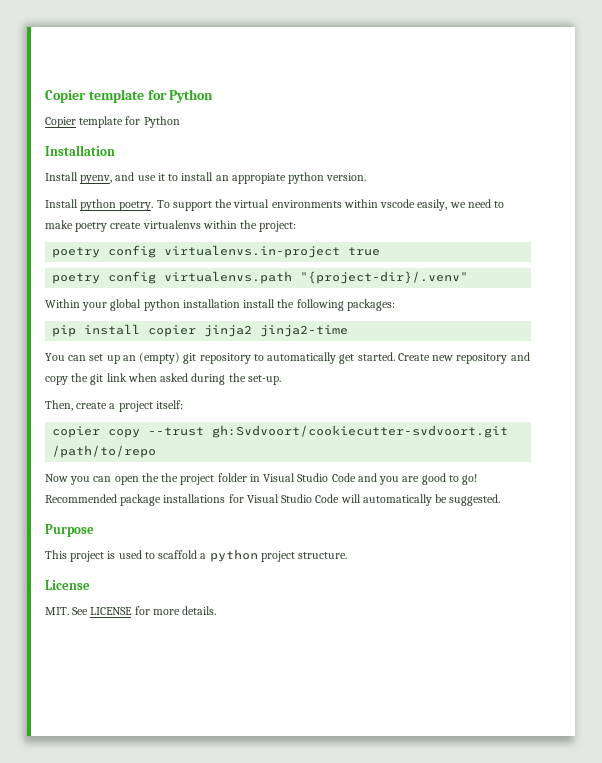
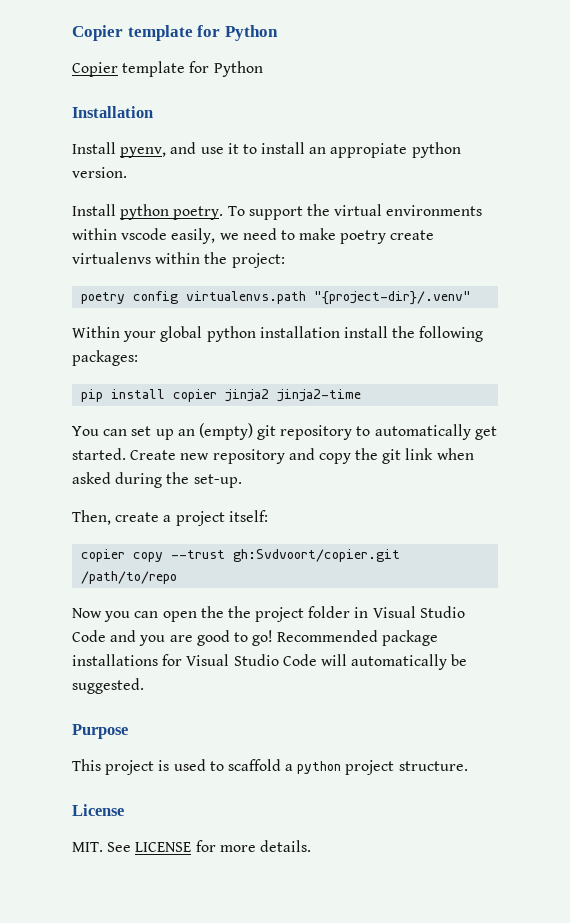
[52,245,381,258] // poetry config virtualenvs.in-project true -> (285, 260) none
[212,425,509,438] gh:Svdvoort/cookiecutter-svdvoort.git -> [233,549,401,562] gh:Svdvoort/copier.git

